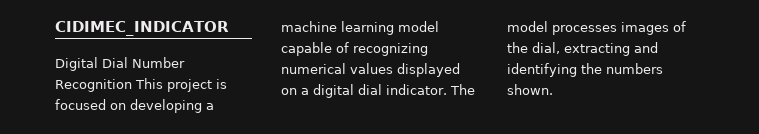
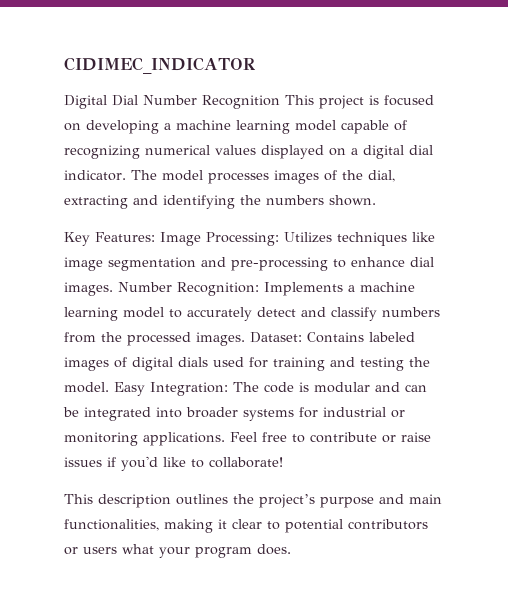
(553, 89) none -> [64,232,435,246] [64,257,434,271] [64,282,415,296] [64,307,440,321] [64,332,415,346] [64,357,430,371] [64,382,427,396] [63,407,405,421] [64,432,431,446] [64,456,283,471] [64,494,442,508] [64,519,428,533] [64,544,291,558] // Key Features: Image Processing: Utilizes techniques like image segmentation and pre-processing to enhance dial images. Number Recognition: Implements a machine learning model to accurately detect and classify numbers from the processed images. Dataset: Contains labeled images of digital dials used for training and testing the model. Easy Integration: The code is modular and can be integrated into broader systems for industrial or monitoring applications. Feel free to contribute or raise issues if you'd like to collaborate! // This description outlines the project’s purpose and main functionalities, making it clear to potential contributors or users what your program does.

